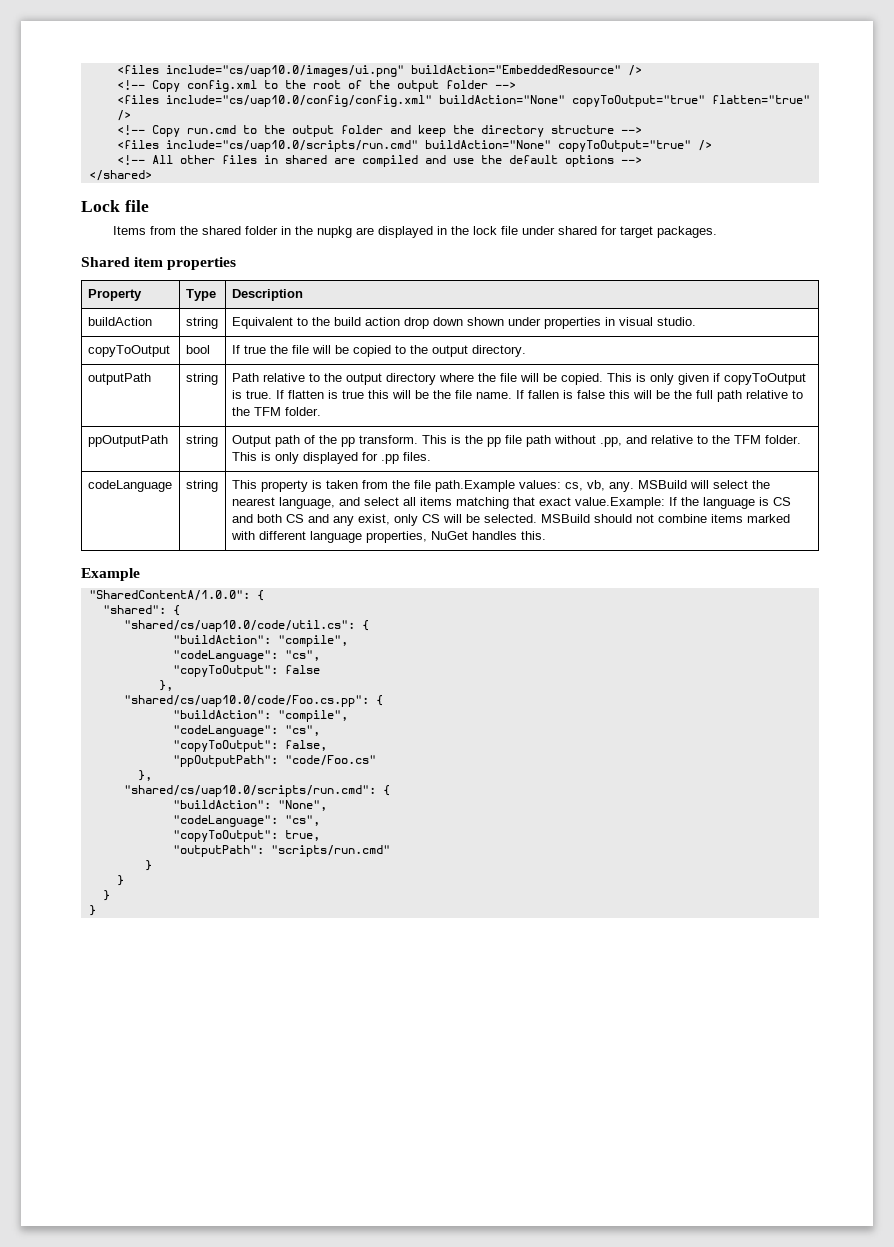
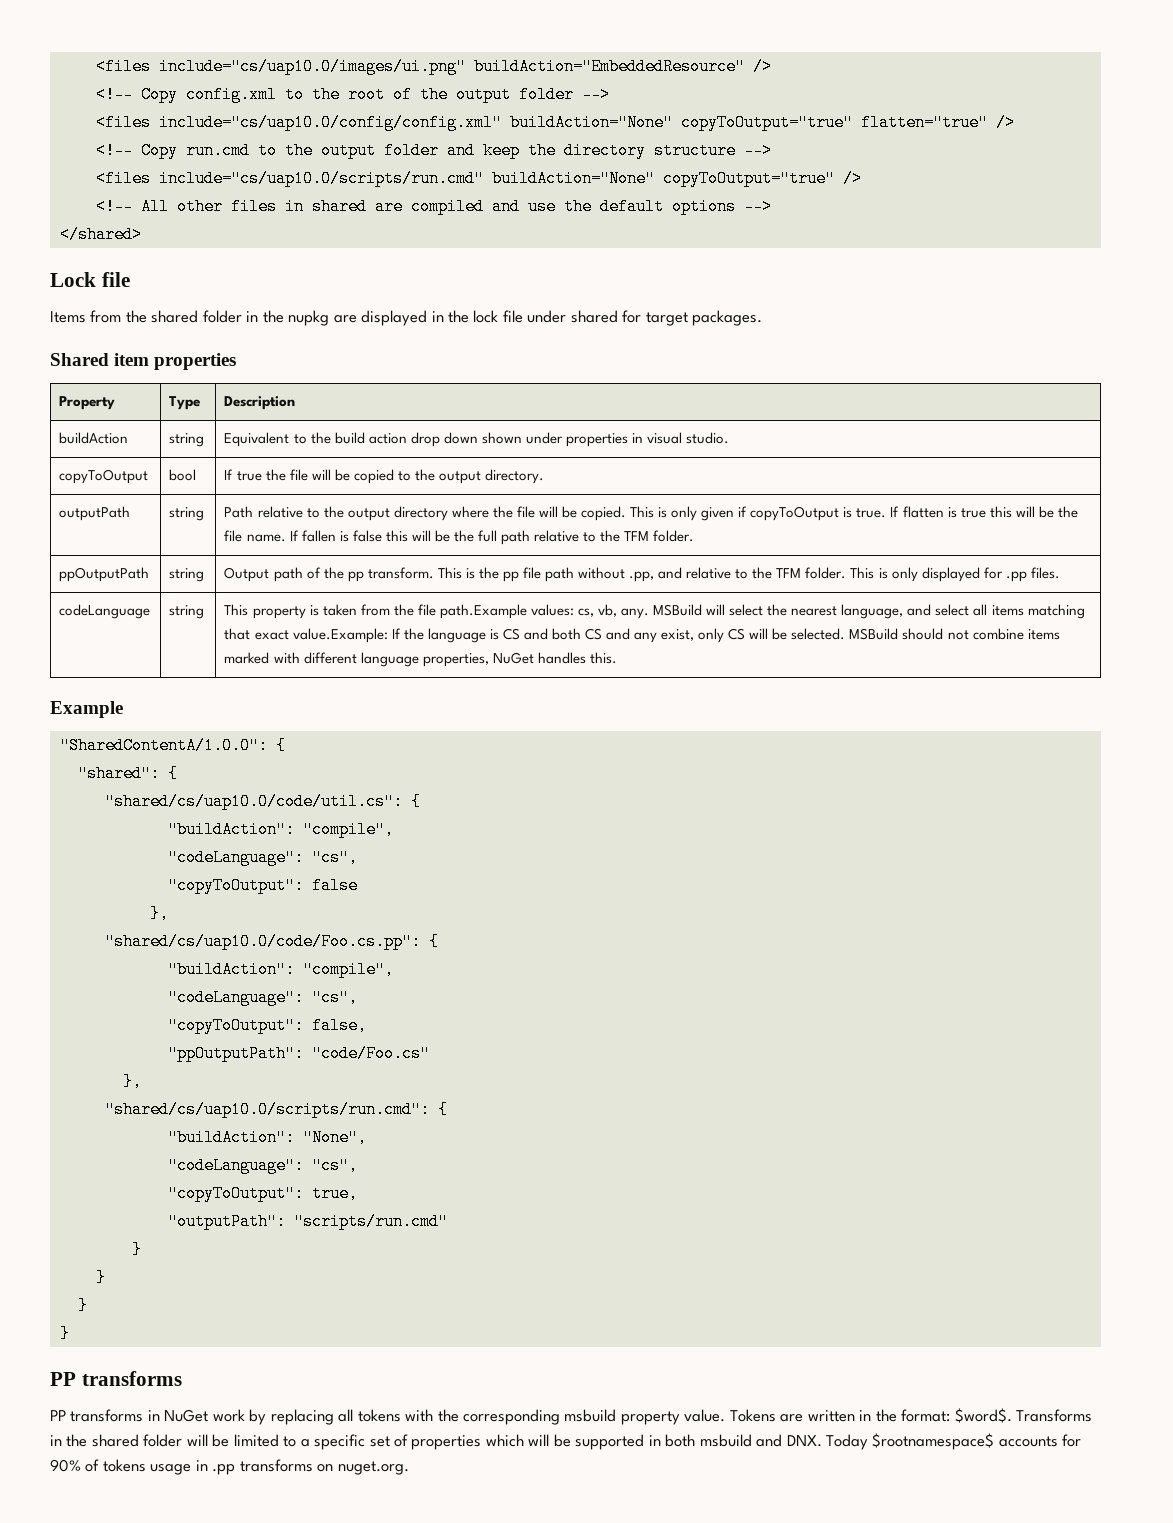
(96, 910) none -> [50,1371,182,1386] [50,1408,1093,1425] [50,1433,1082,1450] [50,1459,409,1475] // PP transforms // PP transforms in NuGet work by replacing all tokens with the corresponding msbuild property value. Tokens are written in the format: $word$. Transforms in the shared folder will be limited to a specific set of properties which will be supported in both msbuild and DNX. Today $rootnamespace$ accounts for 90% of tokens usage in .pp transforms on nuget.org.

